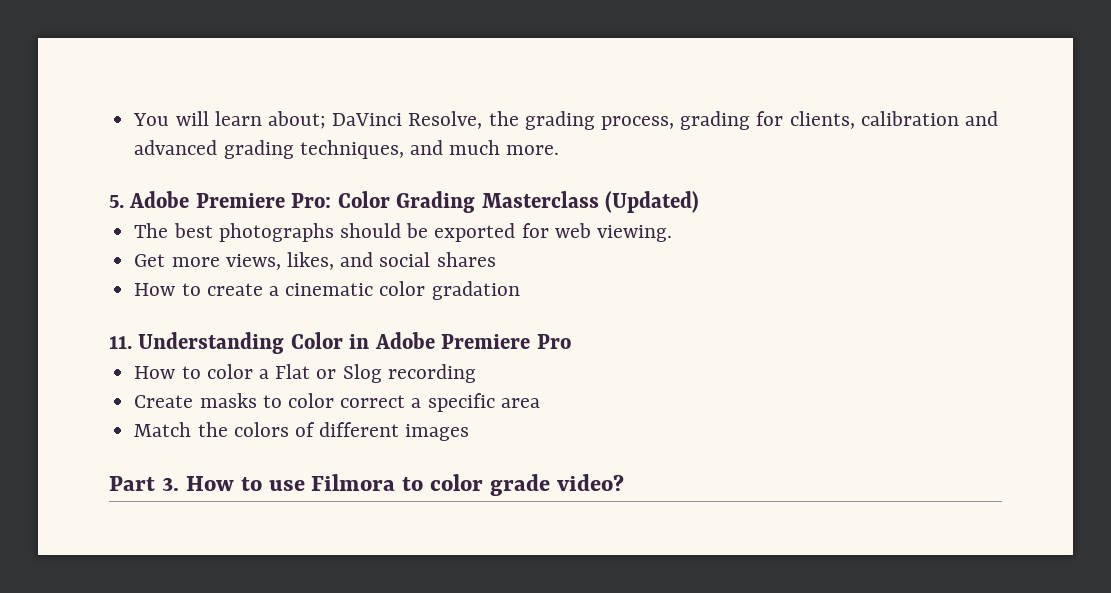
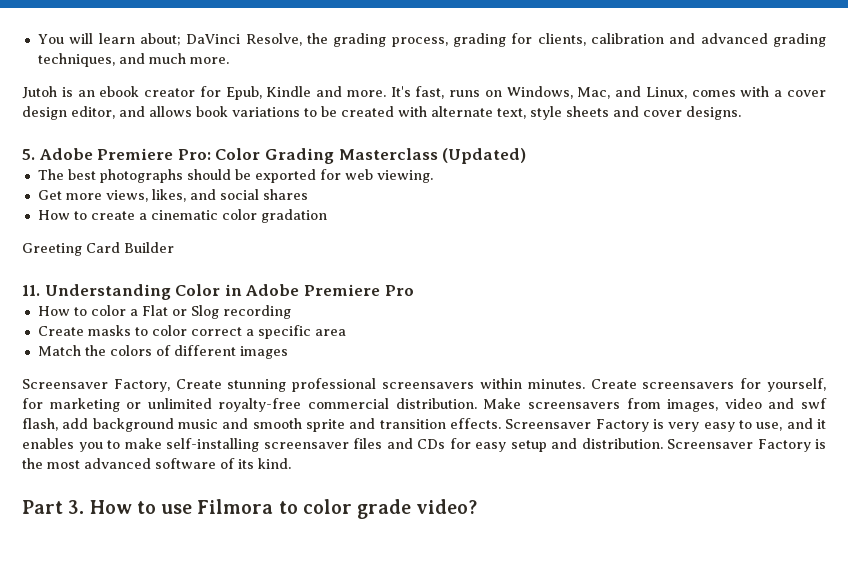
(560, 150) none -> [22,86,827,100] [22,106,741,120] // Jutoh is an ebook creator for Epub, Kindle and more. It's fast, runs on Windows, Mac, and Linux, comes with a cover design editor, and allows book variations to be created with alternate text, style sheets and cover designs.
(520, 290) none -> [22,242,174,256] // Greeting Card Builder
(470, 432) none -> [22,378,827,392] [22,398,828,412] [22,418,827,432] [22,438,826,452] [22,458,291,469] // Screensaver Factory, Create stunning professional screensavers within minutes. Create screensavers for yourself, for marketing or unlimited royalty-free commercial distribution. Make screensavers from images, video and swf flash, add background music and smooth sprite and transition effects. Screensaver Factory is very easy to use, and it enables you to make self-installing screensaver files and CDs for easy setup and distribution. Screensaver Factory is the most advanced software of its kind.

